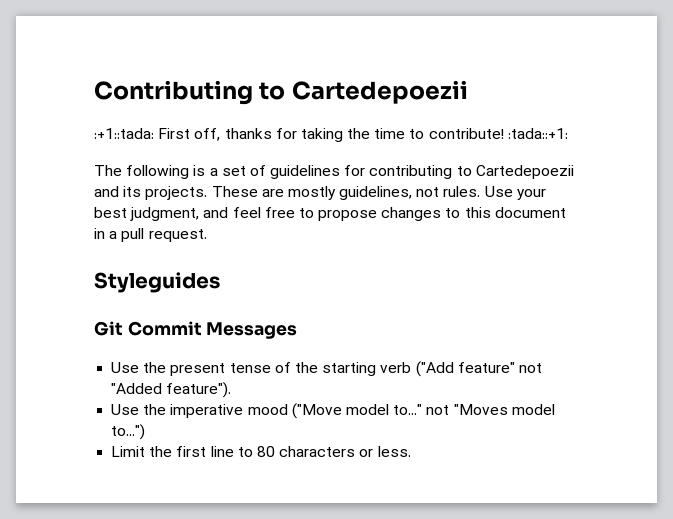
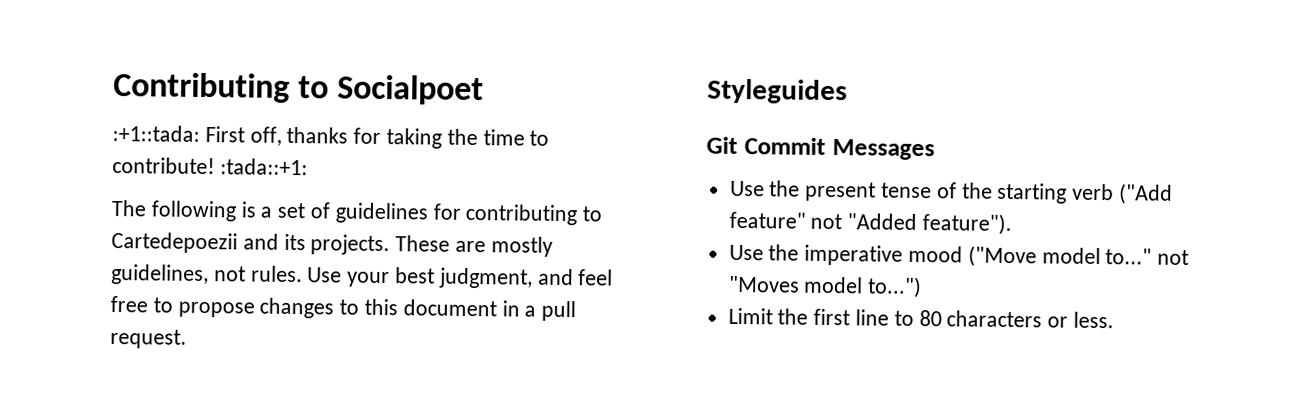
[291,80,468,104] Cartedepoezii -> [337,74,485,106] Socialpoet

